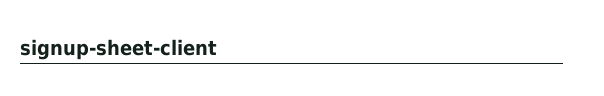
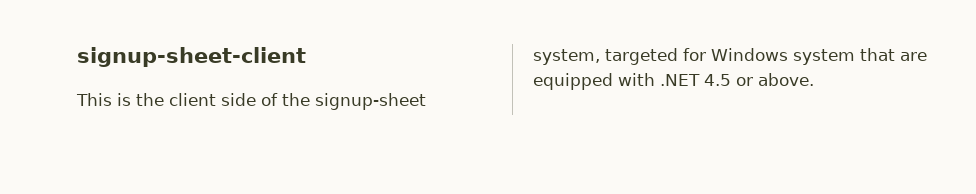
(217, 49) none -> [76,93,426,110] [533,48,927,65] [533,73,814,90] // This is the client side of the signup-sheet system, targeted for Windows system that are equipped with .NET 4.5 or above.

